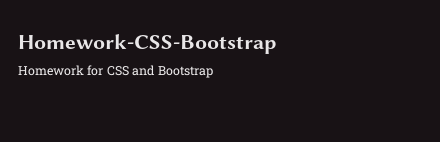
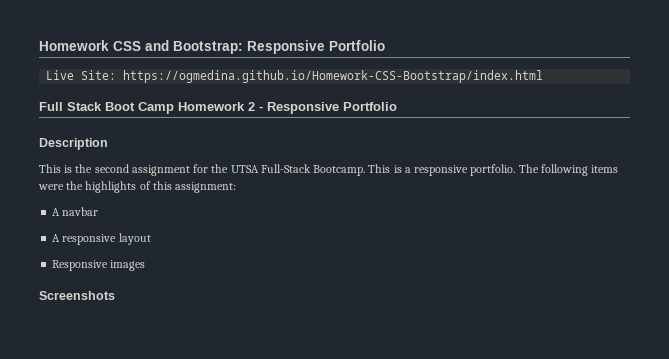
[18,34,277,54] [18,65,213,78] Homework-CSS-Bootstrap // Homework for CSS and Bootstrap -> [39,40,385,54] [46,70,544,83] [39,102,397,114] [39,138,108,150] [39,164,619,176] [38,181,237,193] [52,207,99,216] [52,233,151,245] [52,260,146,271] [39,291,115,300] Homework CSS and Bootstrap: Responsive Portfolio // Live Site: https://ogmedina.github.io/Homework-CSS-Bootstrap/index.html // Full Stack Boot Camp Homework 2 - Responsive Portfolio // Description // This is the second assignment for the UTSA Full-Stack Bootcamp. This is a responsive portfolio. The following items were the highlights of this assignment: // A navbar // A responsive layout // Responsive images // Screenshots

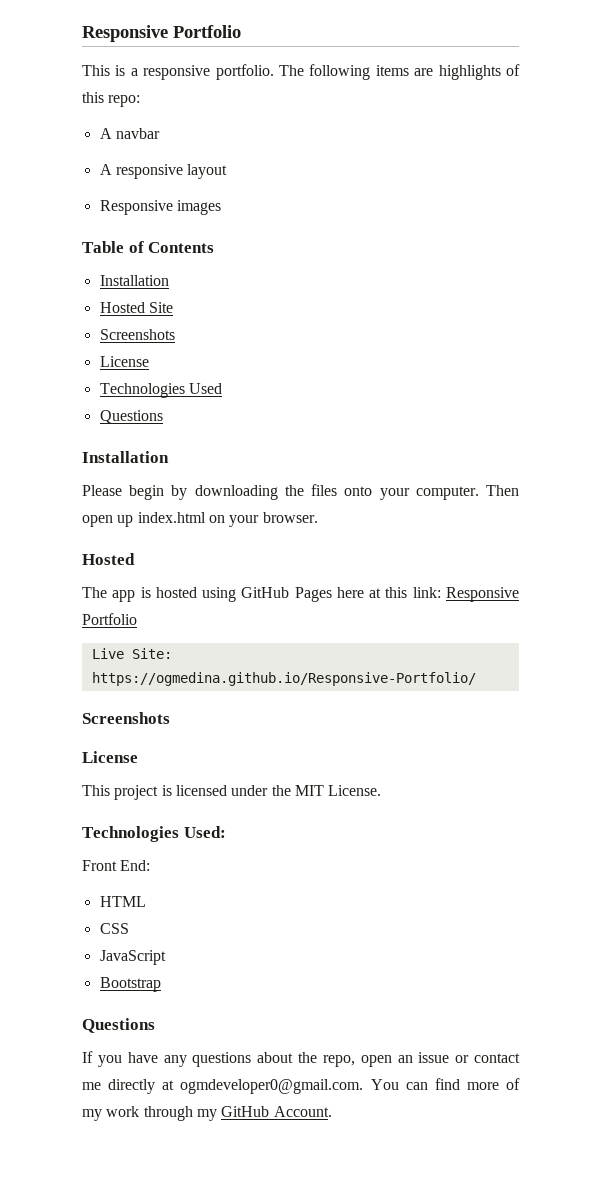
[39,40,385,54] [46,70,544,83] [39,102,397,114] [39,138,108,150] [39,164,366,176] Homework CSS and Bootstrap: Responsive Portfolio // Live Site: https://ogmedina.github.io/Homework-CSS-Bootstrap/index.html // Full Stack Boot Camp Homework 2 - Responsive Portfolio // Description // This is the second assignment for the UTSA Full-Stack Bootcamp. -> [82,25,241,42] Responsive Portfolio //
[38,181,84,190] were the -> [414,68,434,76] are
[175,182,237,193] assignment: -> [108,95,141,107] repo:
[39,291,115,300] Screenshots -> [82,241,215,253] [99,275,169,286] [99,302,173,313] [99,329,175,340] [99,356,149,367] [99,383,222,398] [99,410,163,424] [82,451,169,463] [82,484,519,500] [82,512,318,527] [82,553,135,565] [82,587,519,602] [82,613,137,625] [91,648,172,659] [91,672,476,686] [82,712,170,724] [82,751,138,763] [82,785,382,800] [82,826,226,842] [82,860,151,871] [99,896,146,907] [99,923,129,934] [99,950,166,965] [99,977,161,992] [82,1018,155,1033] [82,1051,520,1067] [82,1078,520,1094] [82,1106,332,1121] Table of Contents // Installation // Hosted Site // Screenshots // License // Technologies Used // Questions // Installation // Please begin by downloading the files onto your computer. Then open up index.html on your browser. // Hosted // The app is hosted using GitHub Pages here at this link: Responsive Portfolio // Live Site: https://ogmedina.github.io/Responsive-Portfolio/ // Screenshots // License // This project is licensed under the MIT License. // Technologies Used: // Front End: // HTML // CSS // JavaScript // Bootstrap // Questions // If you have any questions about the repo, open an issue or contact me directly at ogmdeveloper0@gmail.com. You can find more of my work through my GitHub Account.

